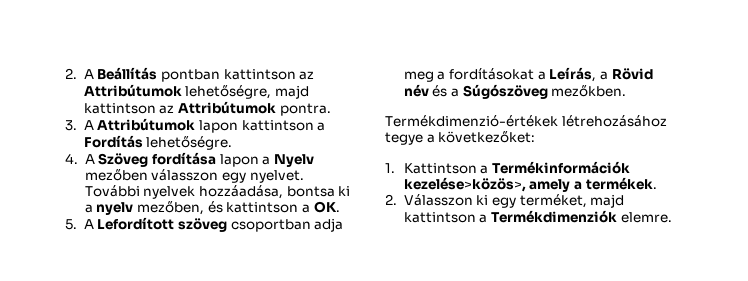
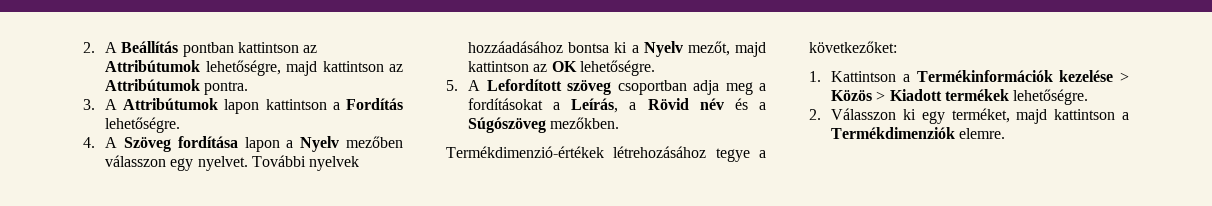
[199,185,284,199] hozzáadása, -> [468,41,564,53] hozzáadásához
[96,201,340,215] nyelv mezőben, és kattintson a OK. -> [643,41,766,57] [468,60,656,76] Nyelv mezőt, majd kattintson az OK lehetőségre.
[403,177,657,192] kezelése>közös>, amely a termékek. -> [1059,70,1129,82] [831,89,1089,105] kezelése > Közös > Kiadott termékek lehetőségre.

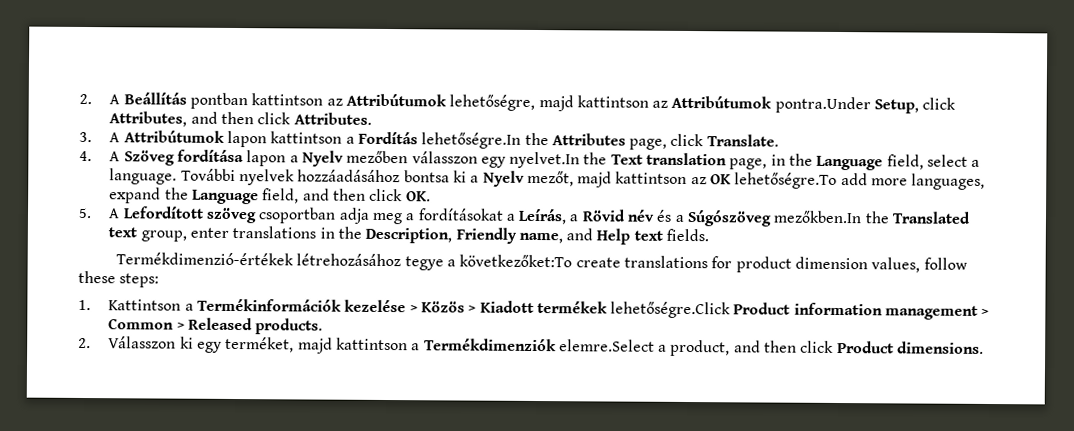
[204,81,249,95] pontra. -> [774,96,957,114] [109,111,372,127] pontra.Under Setup, click Attributes, and then click Attributes.
[105,117,181,133] lehetőségre. -> [421,132,779,150] lehetőségre.In the Attributes page, click Translate.
[197,156,248,171] nyelvet. -> [509,151,981,171] [109,168,178,185] nyelvet.In the Text translation page, in the Language field, select a language.
[580,60,656,76] lehetőségre. -> [734,172,986,190] [109,187,431,205] lehetőségre.To add more languages, expand the Language field, and then click OK.
[550,117,620,129] [446,146,766,162] [809,41,897,53] mezőkben. // Termékdimenzió-értékek létrehozásához tegye a következőket: -> [773,210,972,224] [108,225,710,245] [116,252,968,273] [78,270,160,288] mezőkben.In the Translated text group, enter translations in the Description, Friendly name, and Help text fields. // Termékdimenzió-értékek létrehozásához tegye a következőket:To create translations for product dimension values, follow these steps:
[1013,89,1089,105] lehetőségre. -> [610,301,990,320] [108,317,324,335] lehetőségre.Click Product information management > Common > Released products.
[959,128,1006,139] elemre. -> [558,339,985,357] elemre.Select a product, and then click Product dimensions.

